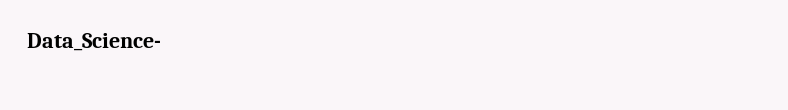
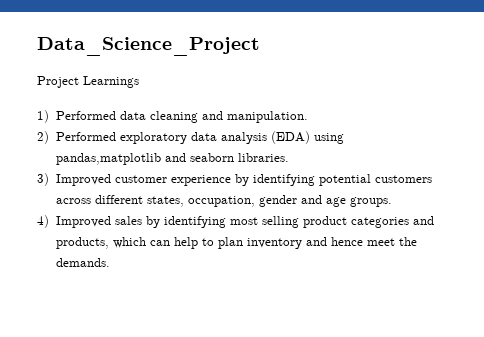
[27,33,161,51] Data_Science- -> [37,37,260,56] [37,76,139,88] [37,110,308,123] [37,131,344,144] [55,153,289,165] [37,173,432,186] [55,195,392,207] [37,215,434,228] [55,237,417,249] [55,258,110,267] Data_Science_Project // Project Learnings // 1) Performed data cleaning and manipulation. // 2) Performed exploratory data analysis (EDA) using pandas,matplotlib and seaborn libraries. // 3) Improved customer experience by identifying potential customers across different states, occupation, gender and age groups. // 4) Improved sales by identifying most selling product categories and products, which can help to plan inventory and hence meet the demands.

